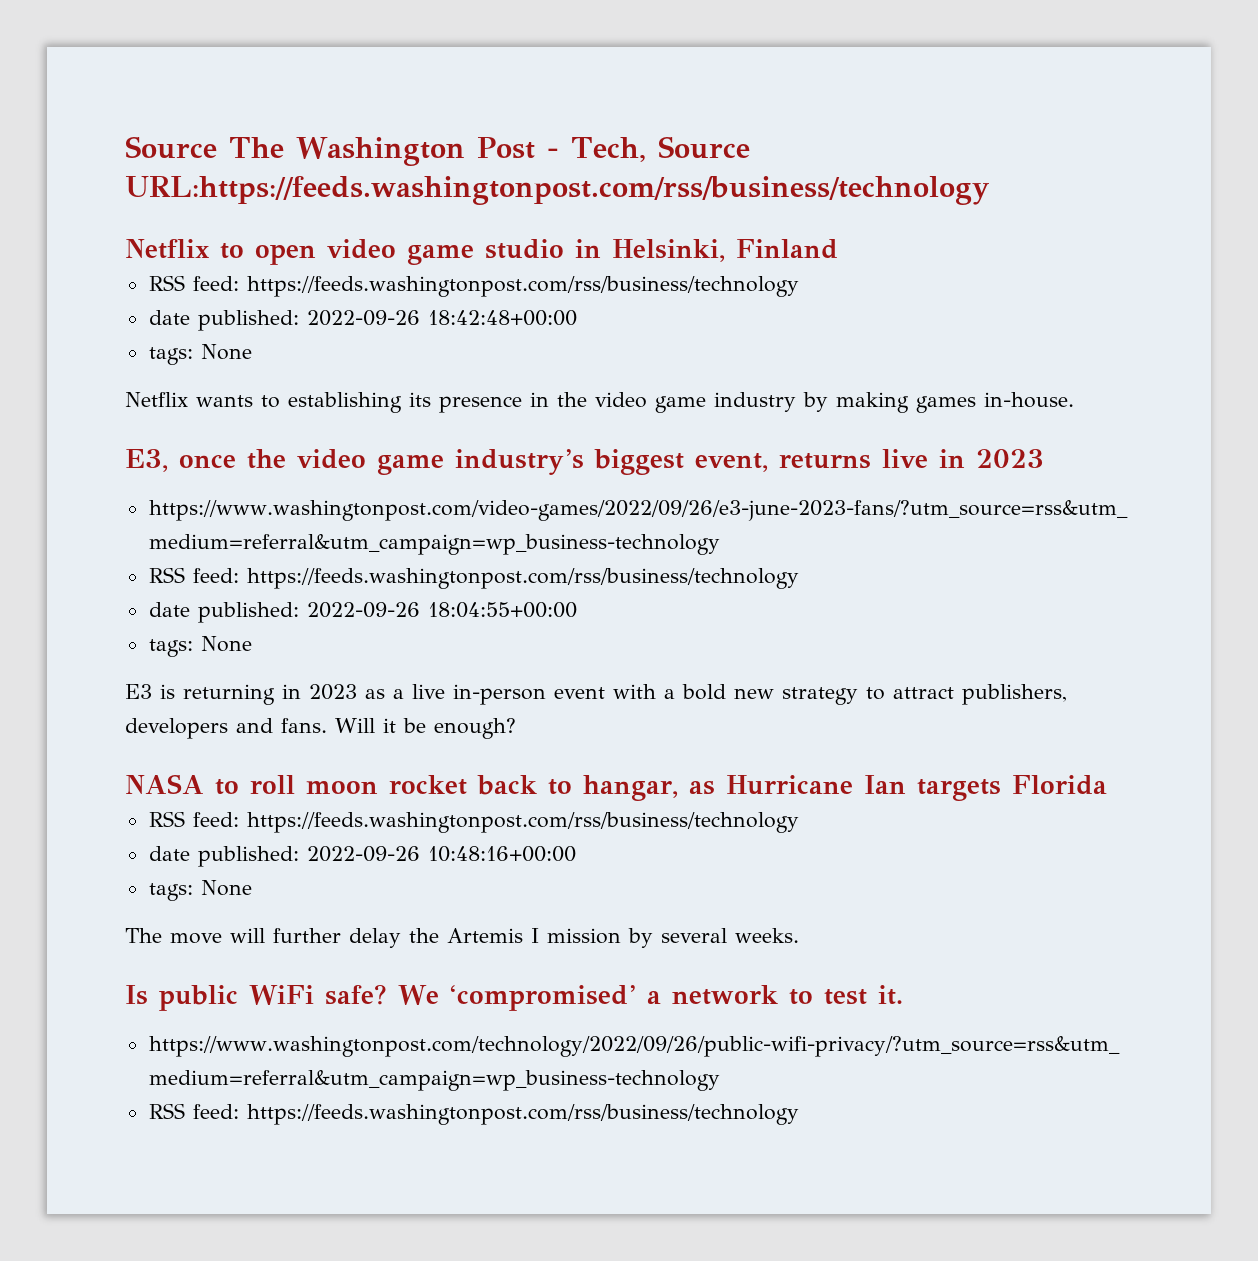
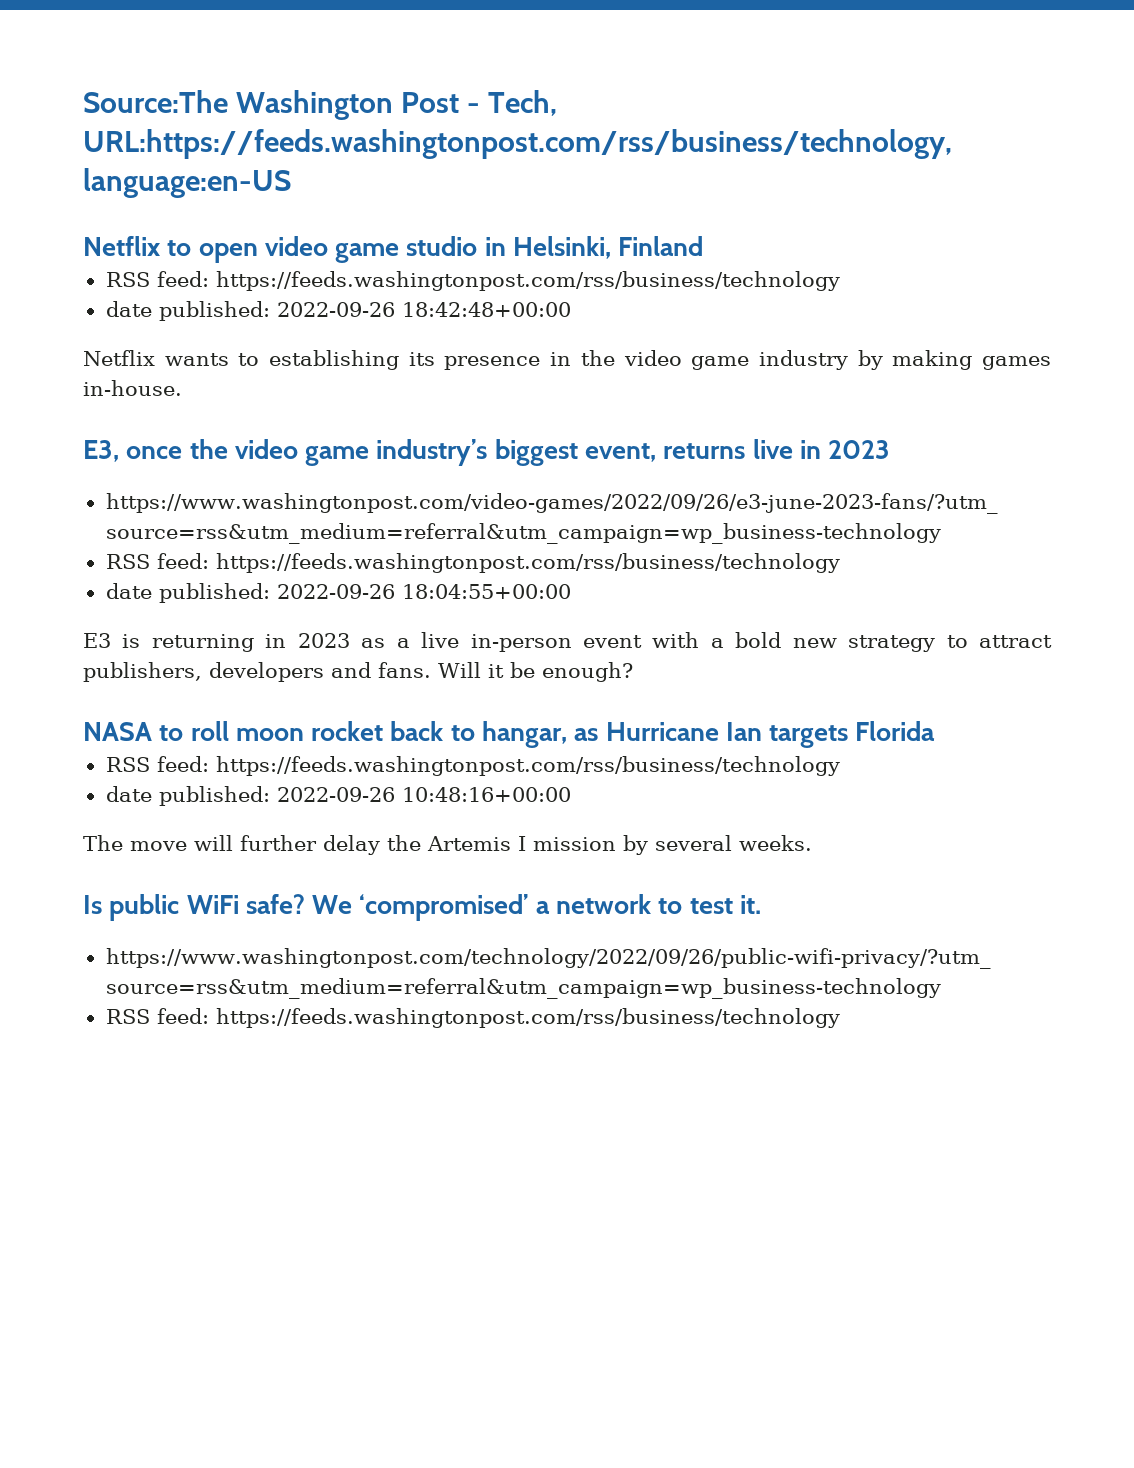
[125,136,284,159] Source The -> [83,90,228,113] Source:The
[657,136,750,159] [125,176,989,205] Source URL:https://feeds.washingtonpost.com/rss/business/technology -> [83,129,952,159] [83,168,291,198] URL:https://feeds.washingtonpost.com/rss/business/technology, language:en-US
[148,344,252,365] // tags: None -> (571, 309) none
[148,636,252,657] // tags: None -> (571, 591) none
[148,880,252,901] // tags: None -> (571, 794) none

